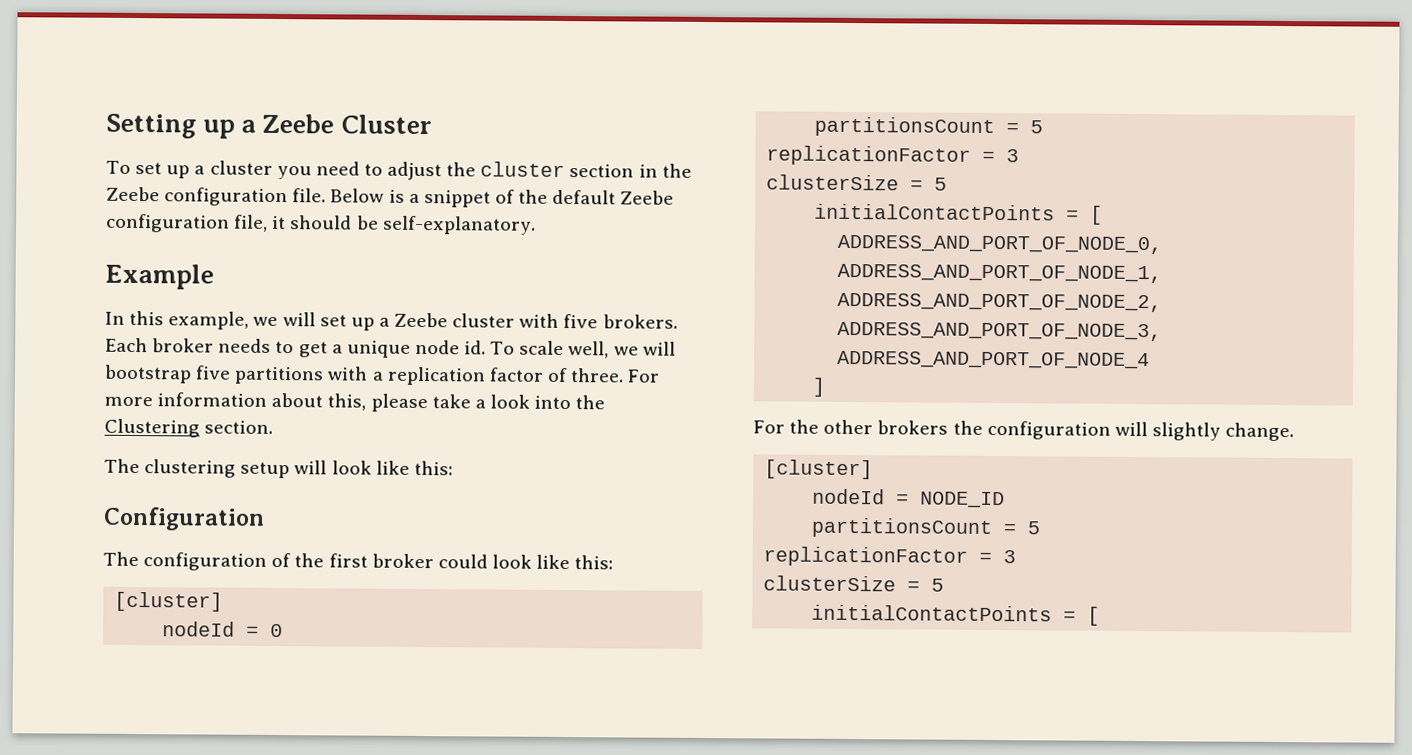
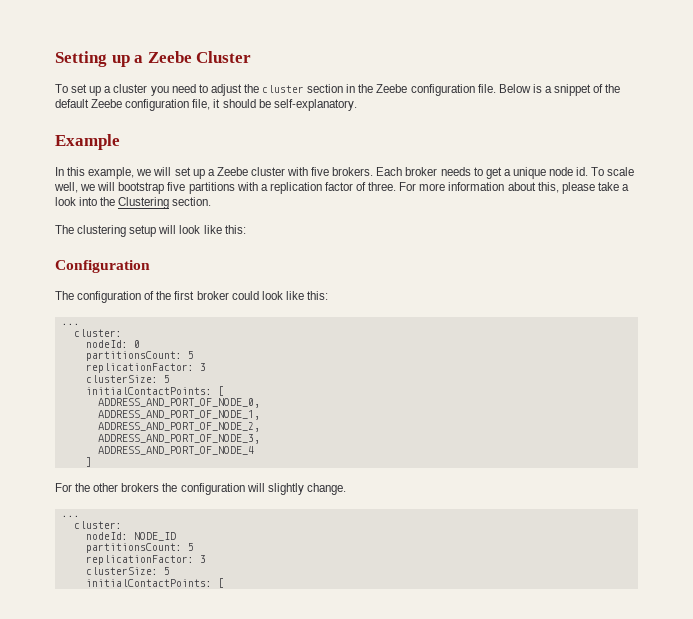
[114,591,224,612] [162,621,260,637] [cluster] // nodeId = -> [61,323,80,325] [73,329,122,337] [85,340,128,348] ... // cluster: // nodeId:
[814,116,1044,138] [766,145,1020,166] [766,174,948,191] [814,203,1080,221] partitionsCount = 5 // replicationFactor = 3 // clusterSize = 5 // initialContactPoints = -> [85,351,194,361] [85,363,206,373] [85,375,170,383] [85,387,212,395] partitionsCount: 5 // replicationFactor: 3 // clusterSize: 5 // initialContactPoints:
[764,459,874,480] [812,488,910,505] [cluster] // nodeId = -> [61,515,80,517] [73,521,122,529] [85,532,128,540] ... // cluster: // nodeId:
[811,517,1042,539] [763,546,1017,567] [763,575,945,592] [811,604,1077,622] partitionsCount = 5 // replicationFactor = 3 // clusterSize = 5 // initialContactPoints = -> [85,543,194,553] [85,555,206,565] [85,567,170,575] [85,579,212,587] partitionsCount: 5 // replicationFactor: 3 // clusterSize: 5 // initialContactPoints:

